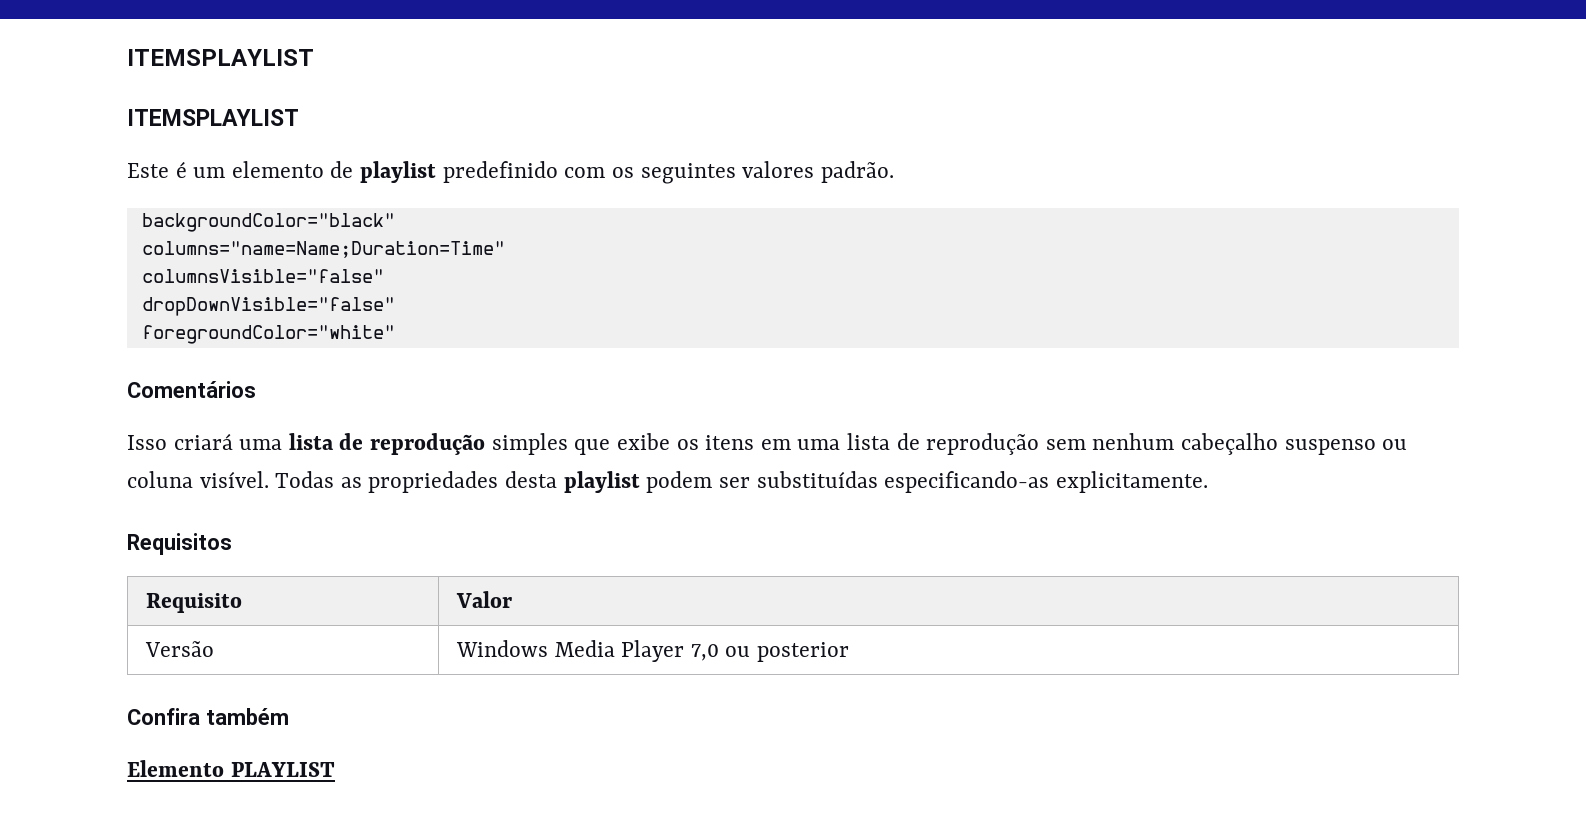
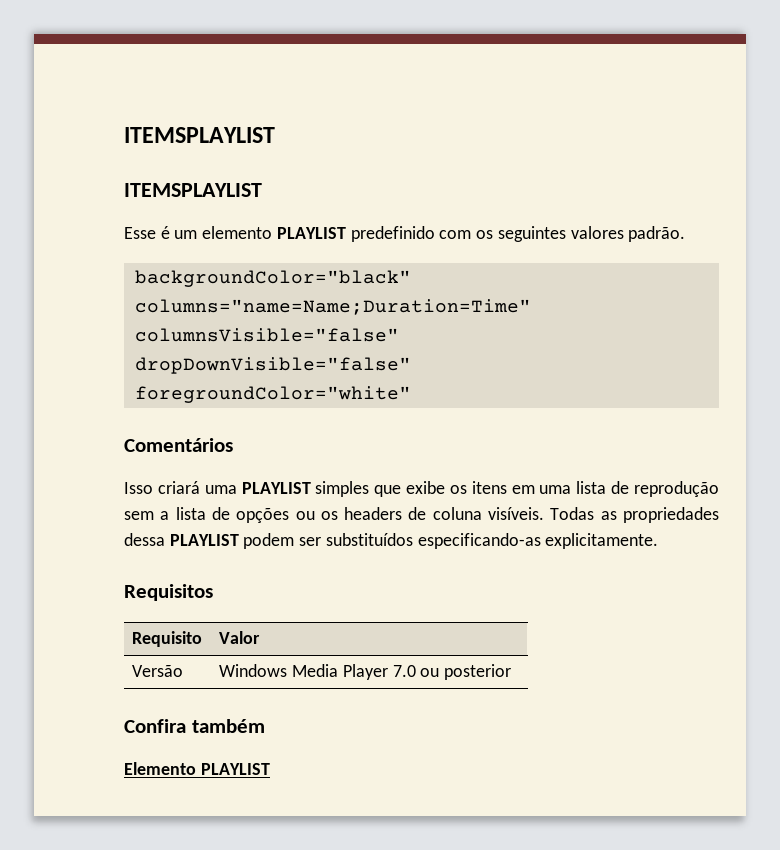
[127,163,169,178] Este -> [124,227,156,239] Esse
[330,161,437,183] de playlist -> [276,227,346,239] PLAYLIST
[288,433,486,455] lista de reprodução -> [241,482,311,494] PLAYLIST
[1092,433,1408,455] [127,471,269,488] nenhum cabeçalho suspenso ou coluna visível. -> [160,507,545,523] a lista de opções ou os headers de coluna visíveis.
[505,471,640,493] desta playlist -> [124,533,239,546] dessa PLAYLIST
[756,471,878,488] substituídas -> [325,533,413,546] substituídos
[690,644,719,661] 7,0 -> [392,665,416,677] 7.0

